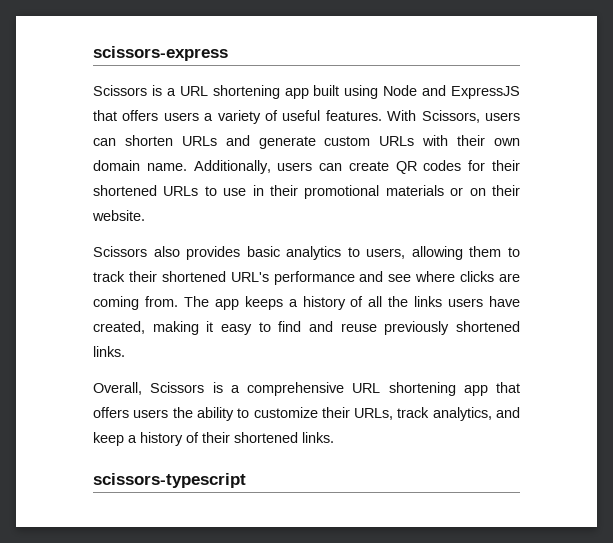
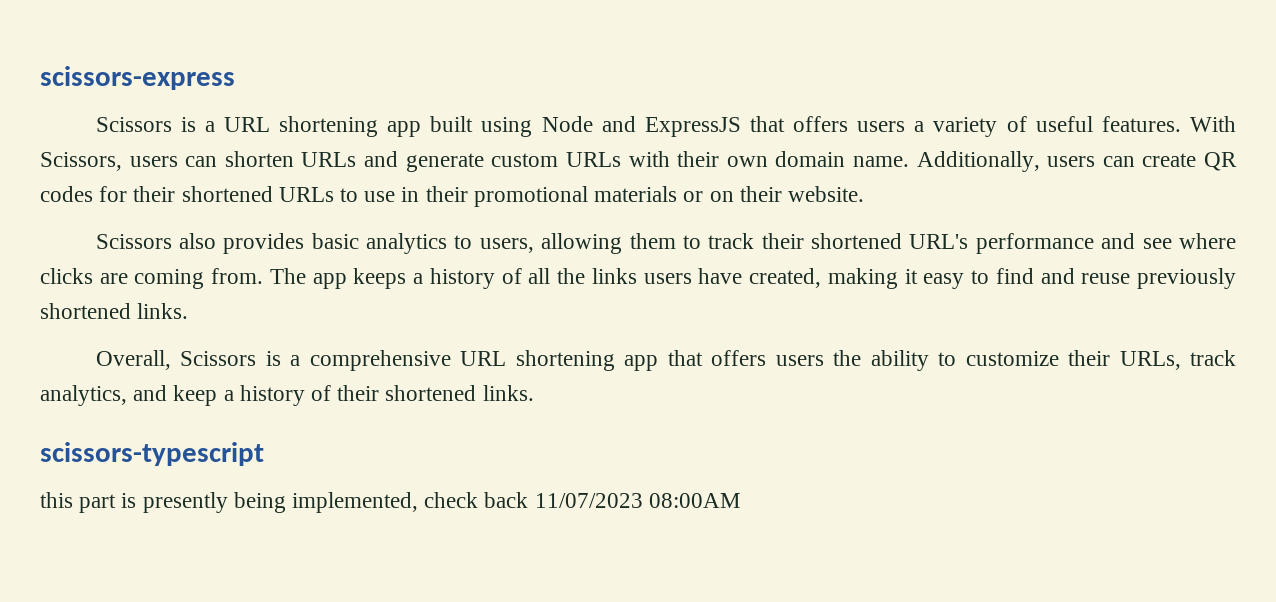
(246, 480) none -> [40,492,740,513] // this part is presently being implemented, check back 11/07/2023 08:00AM

